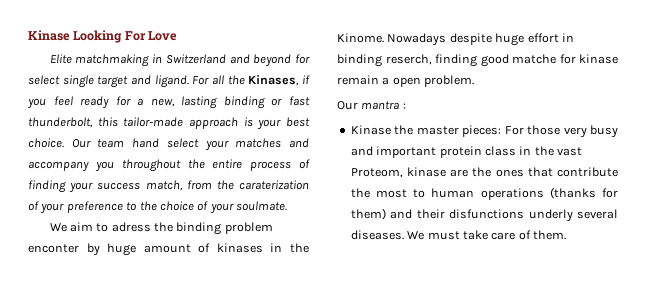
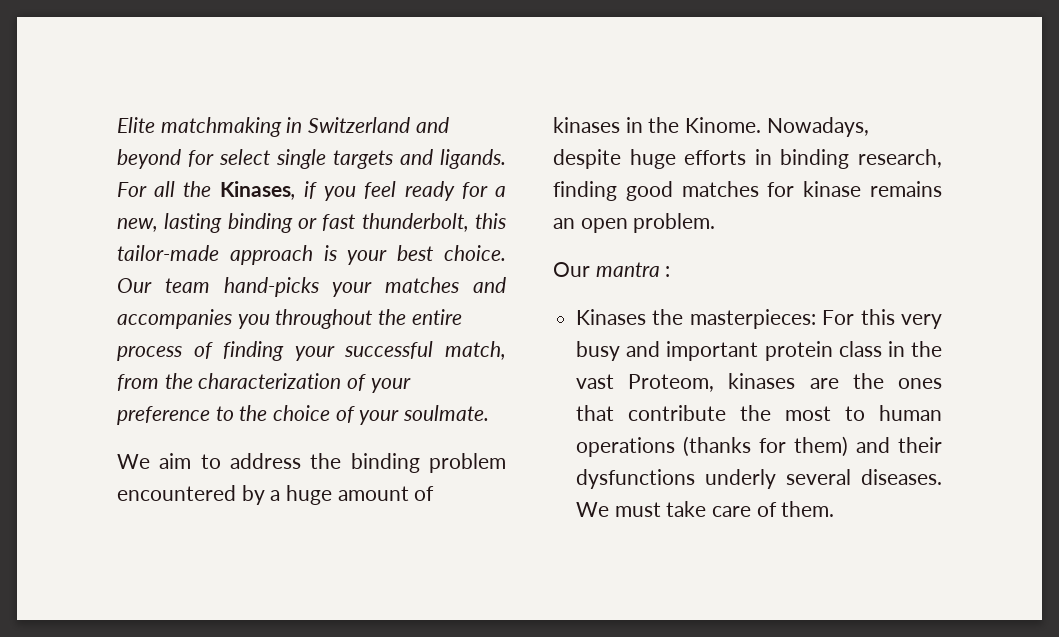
[28,30,178,43] Kinase Looking For Love // -> (117, 125) none
[97,75,189,88] target and ligand. -> [333,149,506,169] targets and ligands.
[132,138,199,148] hand select -> [223,277,319,297] hand-picks
[28,161,89,172] accompany -> [117,309,232,329] accompanies
[97,182,141,190] success -> [344,341,434,359] successful
[238,180,309,190] caraterization -> [198,373,342,389] characterization
[111,222,151,232] adress -> [230,453,301,469] address
[28,243,100,256] enconter by -> [117,485,281,505] encountered by a
[387,33,447,46] Nowadays -> [766,117,869,137] Nowadays,
[527,33,559,43] effort -> [684,150,747,165] efforts
[385,54,432,65] reserch, -> [858,149,942,168] research,
[512,54,556,64] matche -> [681,181,759,197] matches
[337,75,390,85] remain a -> [870,181,942,197] [553,218,575,229] remains an
[350,125,561,137] Kinase the master pieces: For those -> [576,309,895,329] Kinases the masterpieces: For this
[406,167,446,177] kinase -> [728,373,796,389] kinases
[449,209,525,219] disfunctions -> [576,469,696,489] dysfunctions

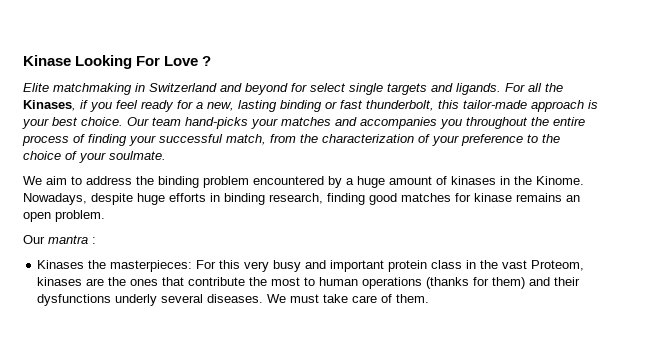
(117, 125) none -> [23,55,212,69] Kinase Looking For Love ? //

